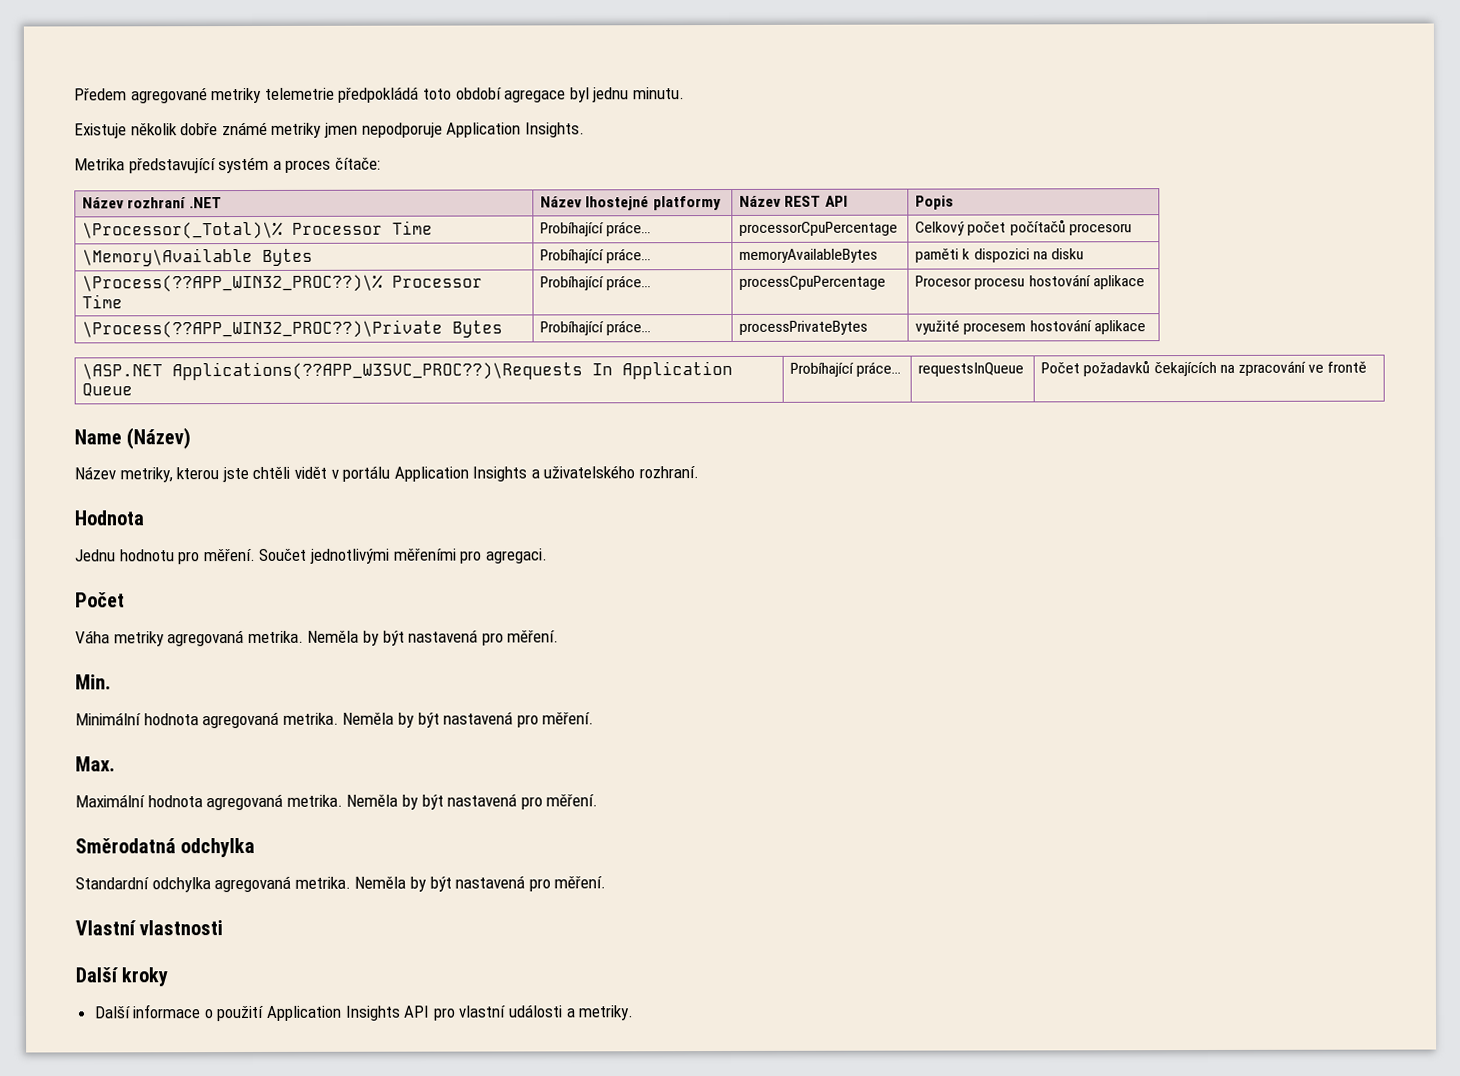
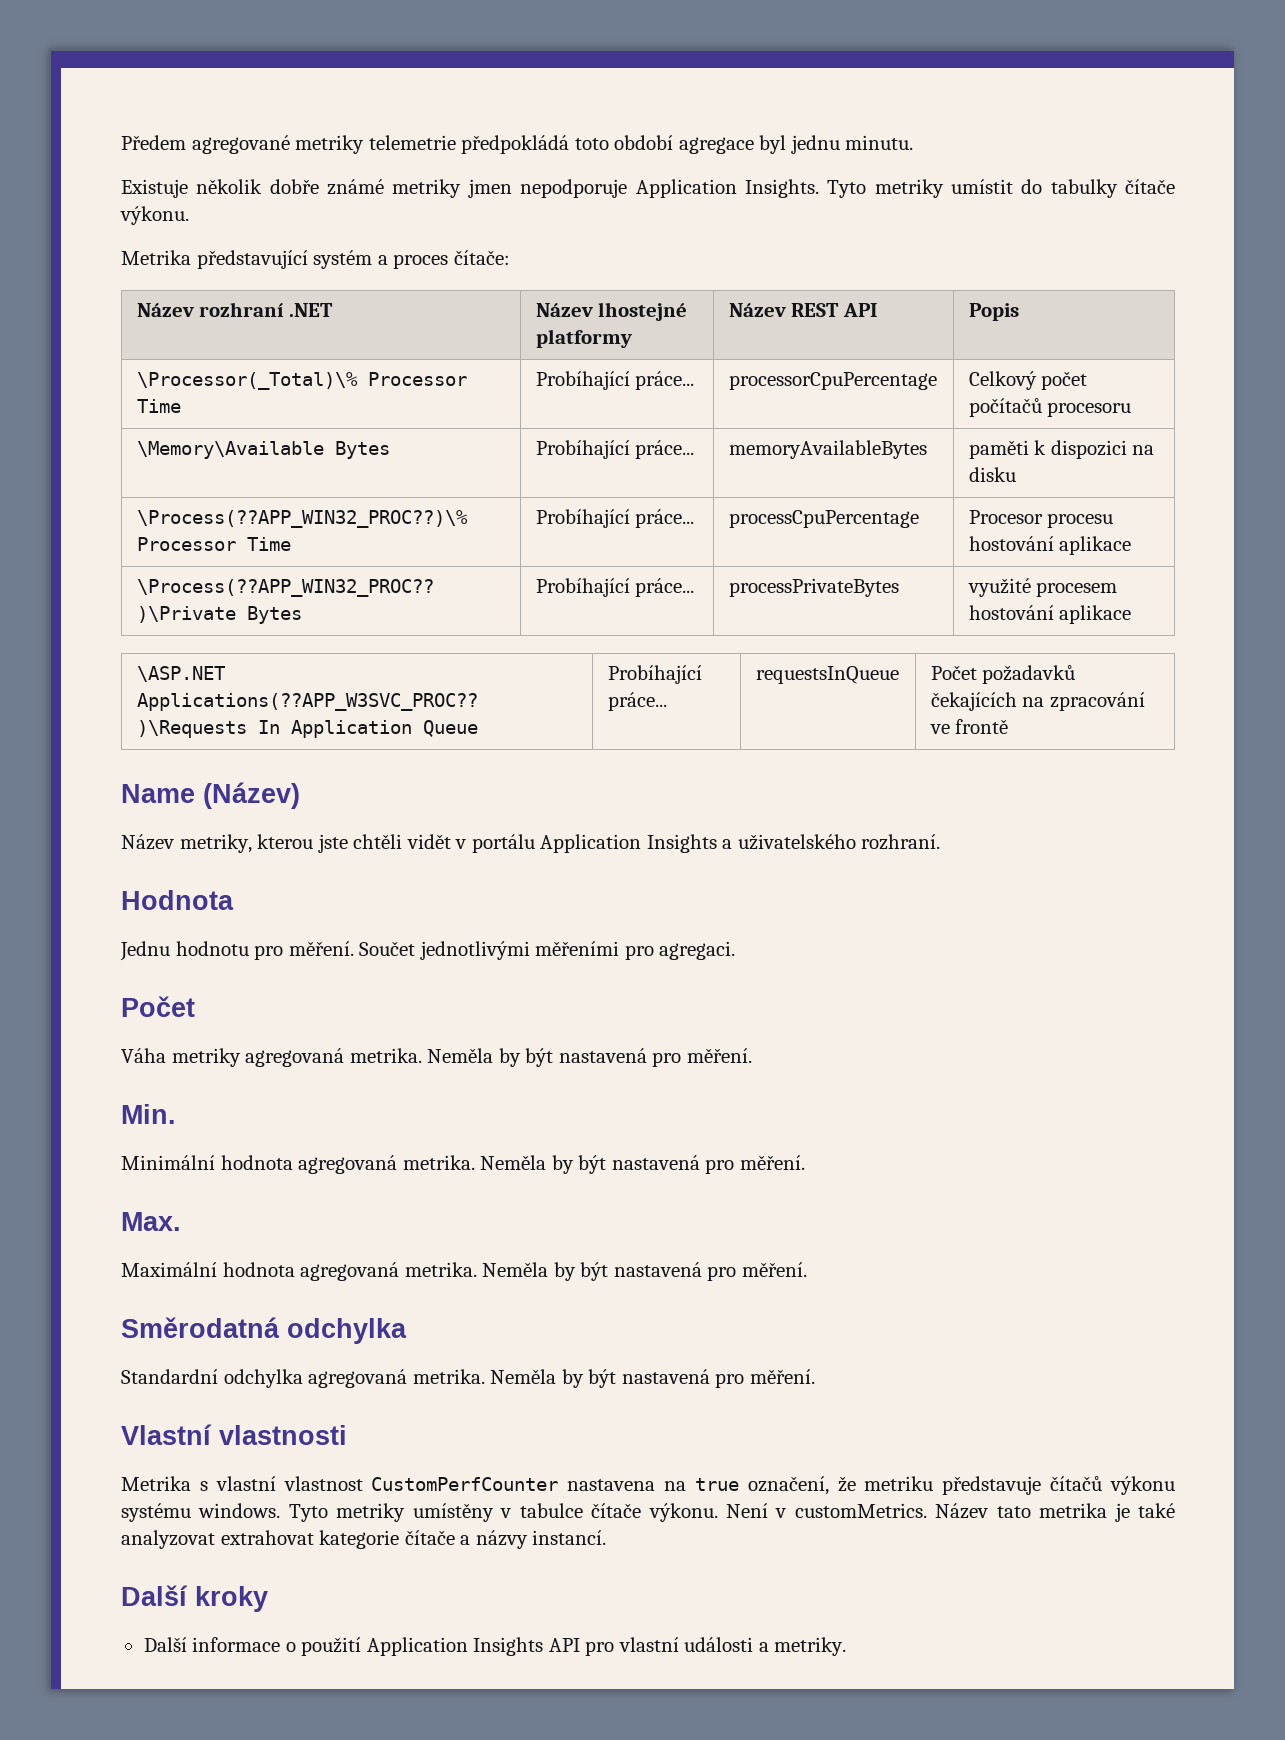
(585, 130) none -> [827,179,1175,198] [120,206,189,225] Tyto metriky umístit do tabulky čítače výkonu.
(224, 928) none -> [121,1476,1175,1495] [121,1503,1175,1522] [121,1530,607,1549] // Metrika s vlastní vlastnost CustomPerfCounter nastavena na true označení, že metriku představuje čítačů výkonu systému windows. Tyto metriky umístěny v tabulce čítače výkonu. Není v customMetrics. Název tato metrika je také analyzovat extrahovat kategorie čítače a názvy instancí.

